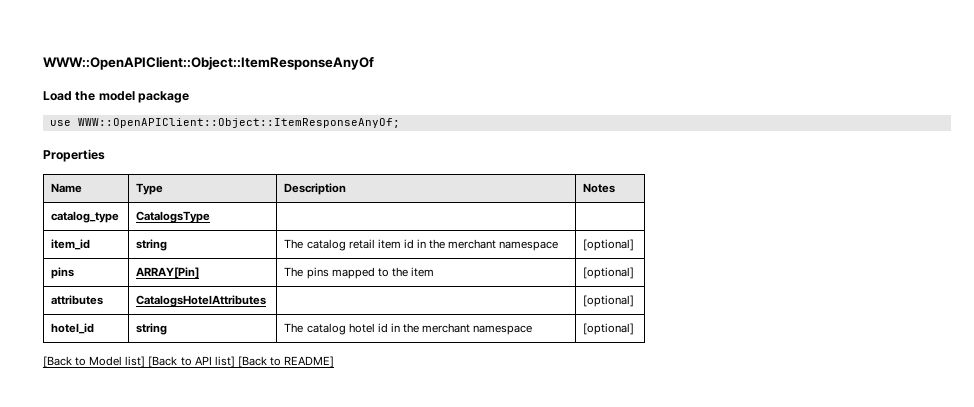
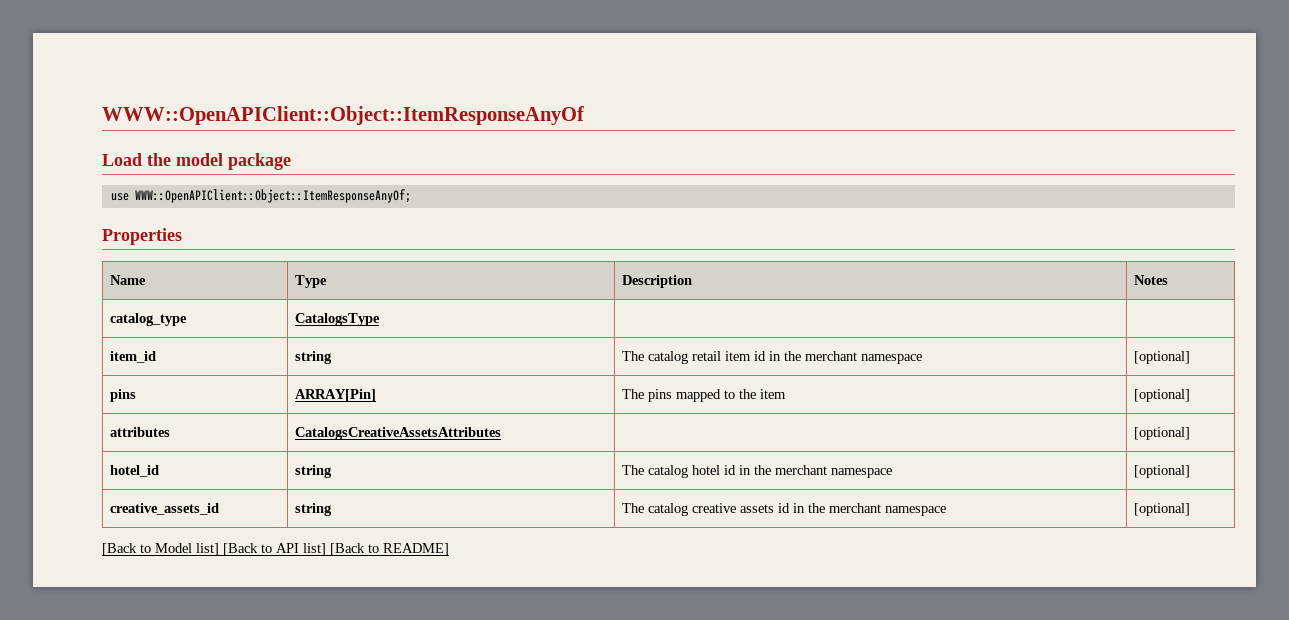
[136,295,267,307] CatalogsHotelAttributes -> [295,427,502,440] CatalogsCreativeAssetsAttributes
(635, 329) none -> [110,503,220,515] [295,503,333,516] [622,503,947,516] [1134,503,1191,516] // creative_assets_id | string | The catalog creative assets id in the merchant namespace | [optional]

